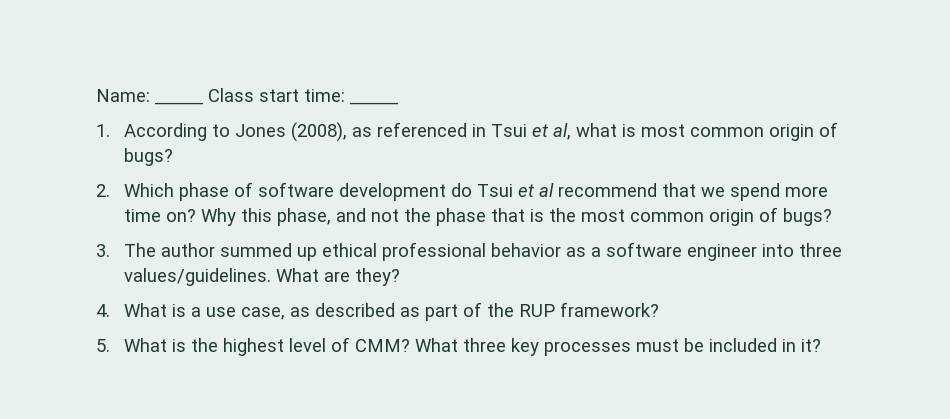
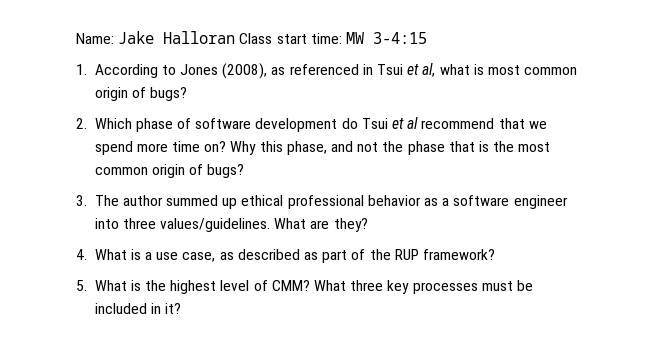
[154,102,204,105] ____ -> [118,31,236,44] Jake Halloran
[349,102,399,105] ____ -> [345,32,427,44] MW 3-4:15

